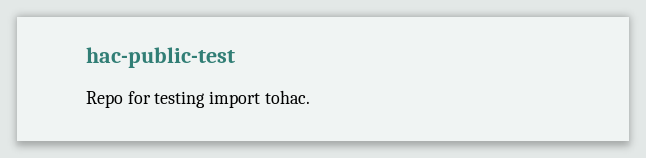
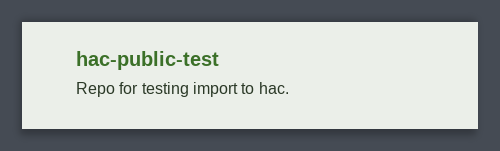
[264,90,310,104] tohac. -> [241,82,289,94] to hac.

